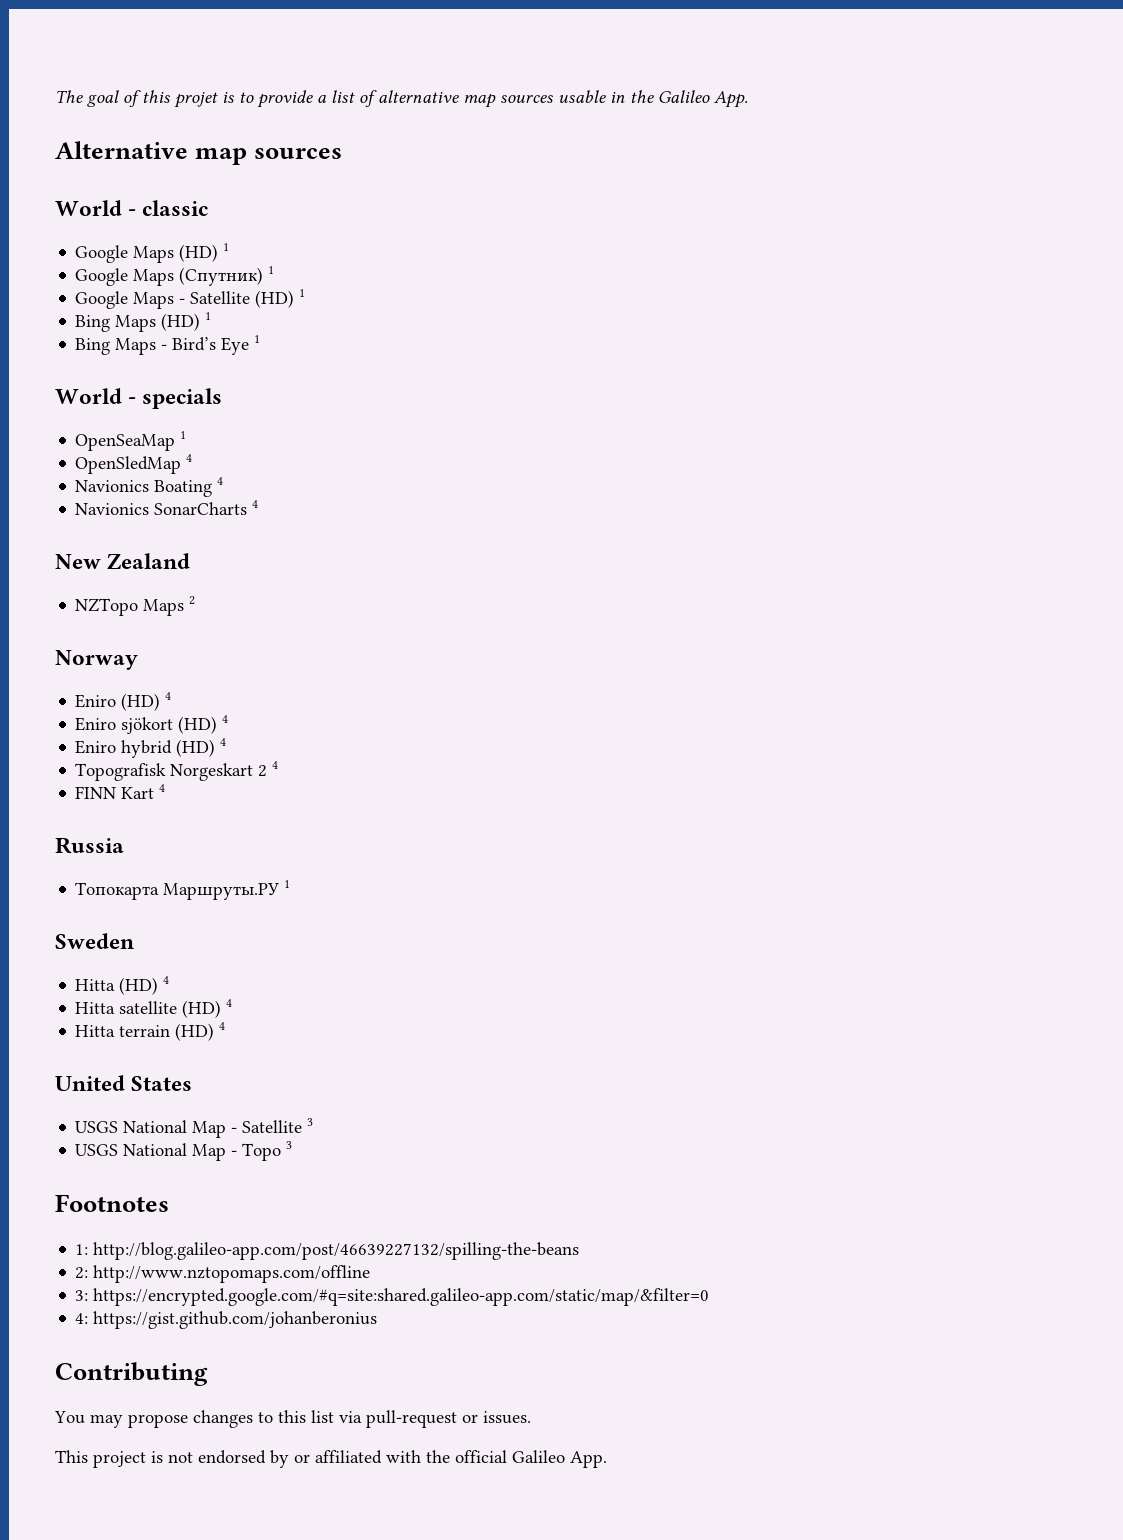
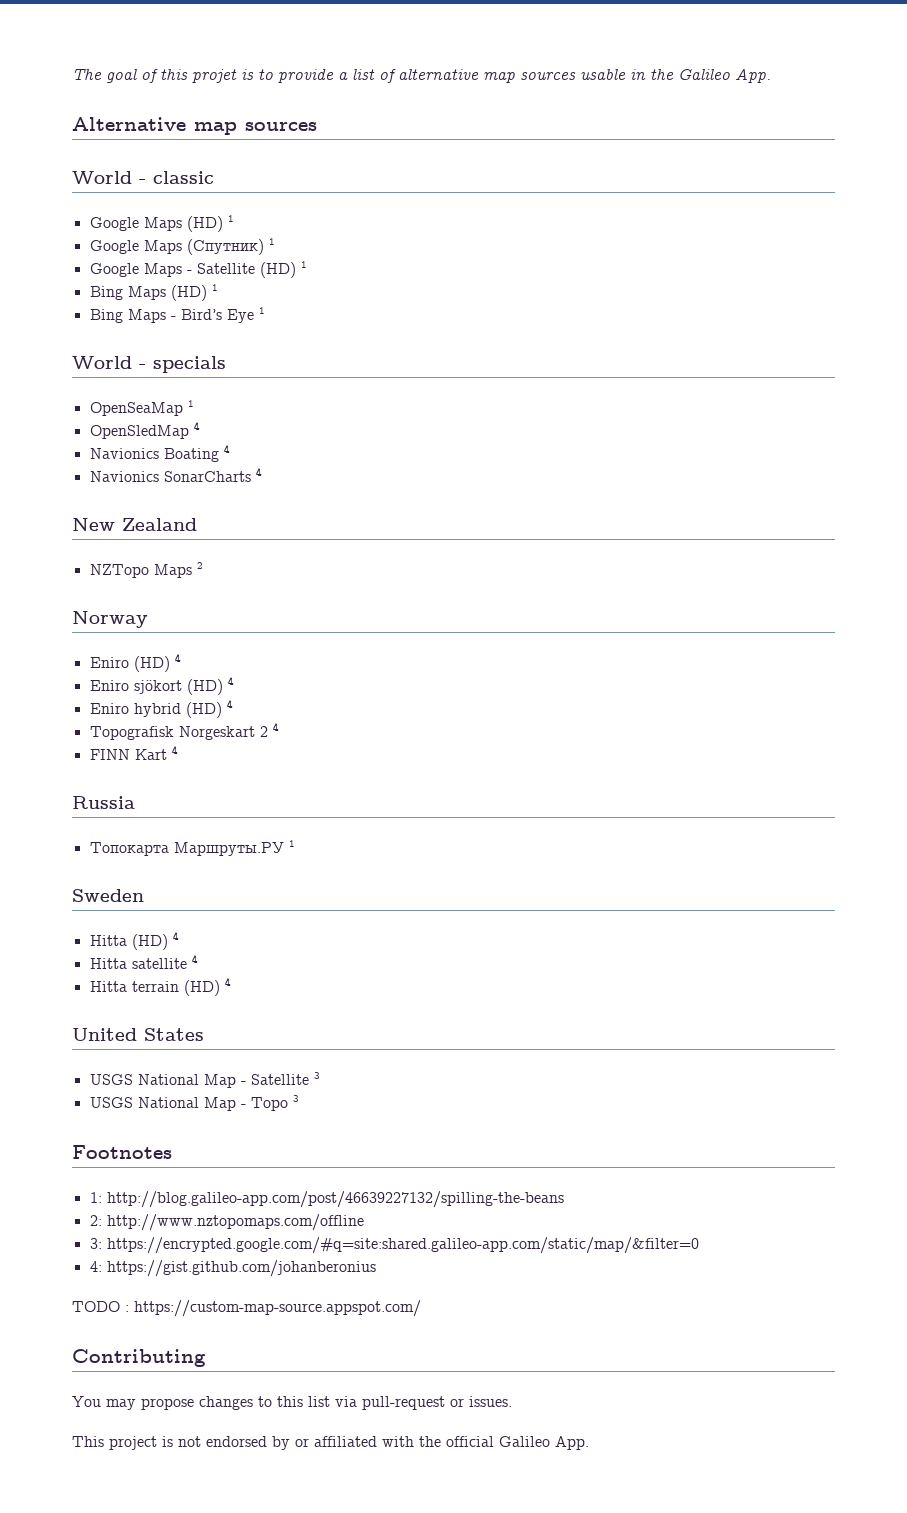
[182,1000,222,1018] (HD) -> (187, 963) none
(378, 1320) none -> [72,1300,421,1317] // TODO : https://custom-map-source.appspot.com/

